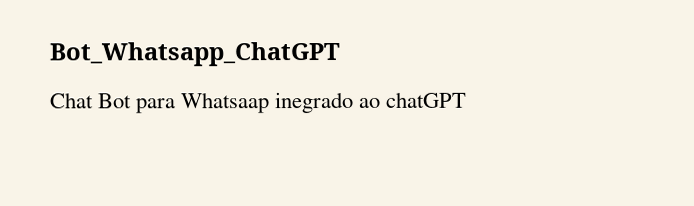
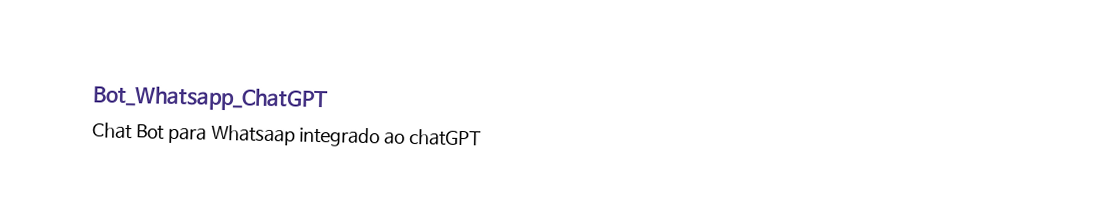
[274,91,355,114] inegrado -> [299,126,381,148] integrado

